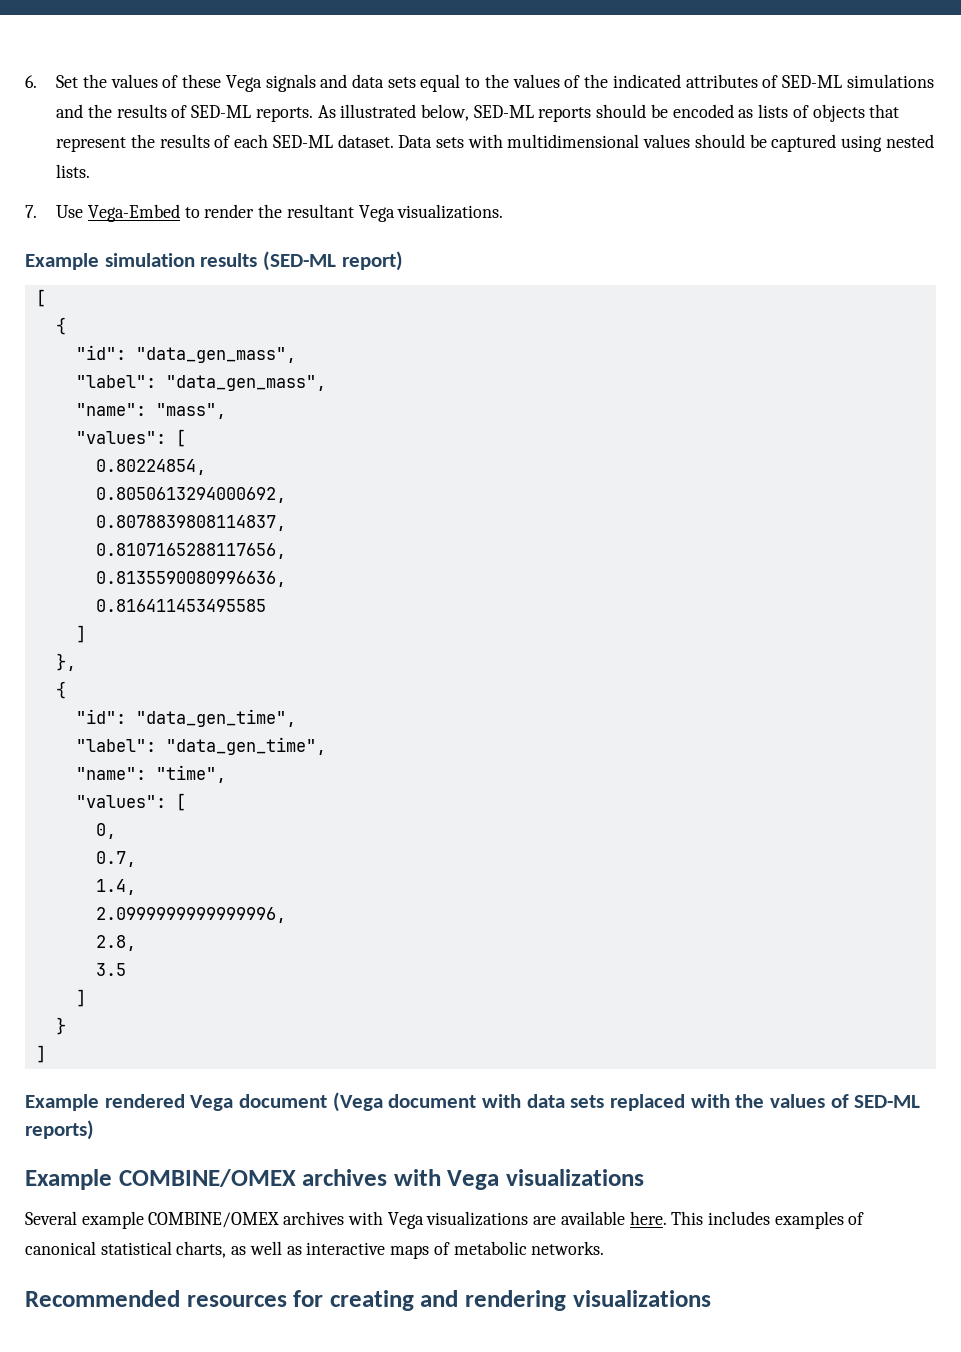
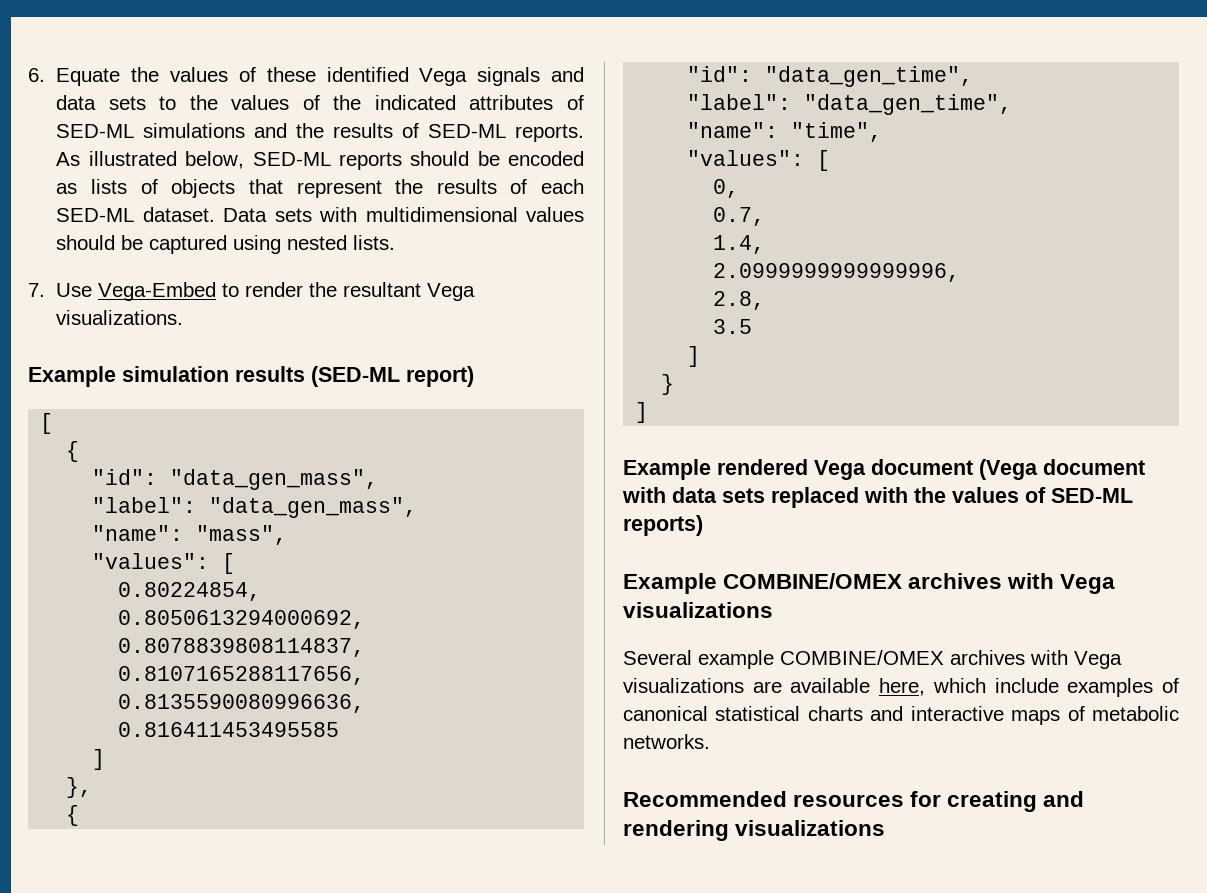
[56,75,79,88] Set -> [56,68,121,86] Equate
(222, 81) none -> [326,67,409,82] identified
[420,74,461,92] equal -> (146, 103) none
[629,1211,770,1225] here. This includes -> [879,678,1059,696] here, which include
[176,1241,302,1258] charts, as well as -> [807,706,904,721] charts and

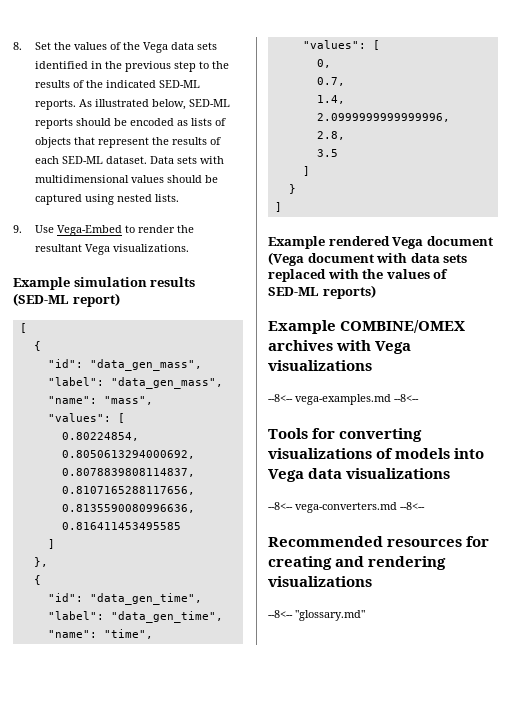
[28,67,585,86] [56,95,584,110] [56,123,420,138] 6. Equate the values of these identified Vega signals and data sets to the values of the indicated attributes of SED-ML simulations and the results of -> [13,42,217,53] [34,61,229,72] [34,80,156,88] 8. Set the values of the Vega data sets identified in the previous step to the results of the indicated
[28,283,45,297] 7. -> [13,225,22,233] 9.
[623,650,1122,669] [623,678,1179,697] [623,706,1179,725] [623,734,710,749] Several example COMBINE/OMEX archives with Vega visualizations are available here, which include examples of canonical statistical charts and interactive maps of metabolic networks. -> [268,394,419,405] [268,428,423,442] [268,448,485,459] [268,468,451,482] [268,502,425,513] --8<-- vega-examples.md --8<-- // Tools for converting visualizations of models into Vega data visualizations // --8<-- vega-converters.md --8<--
(886, 828) none -> [268,610,365,621] // --8<-- "glossary.md"

